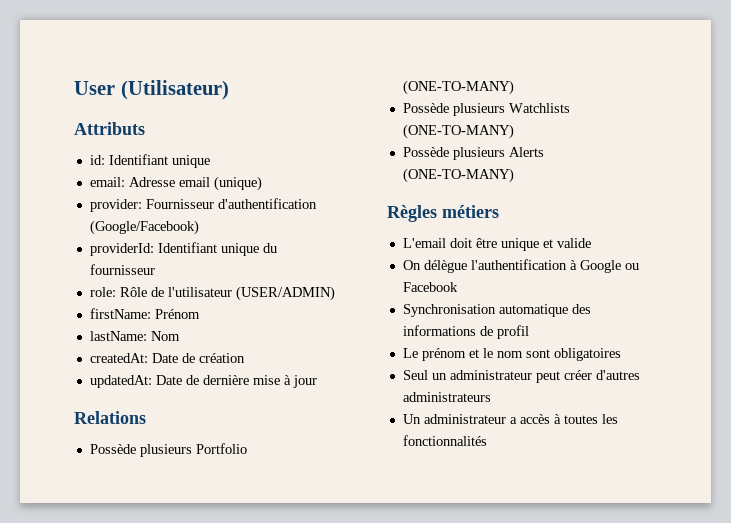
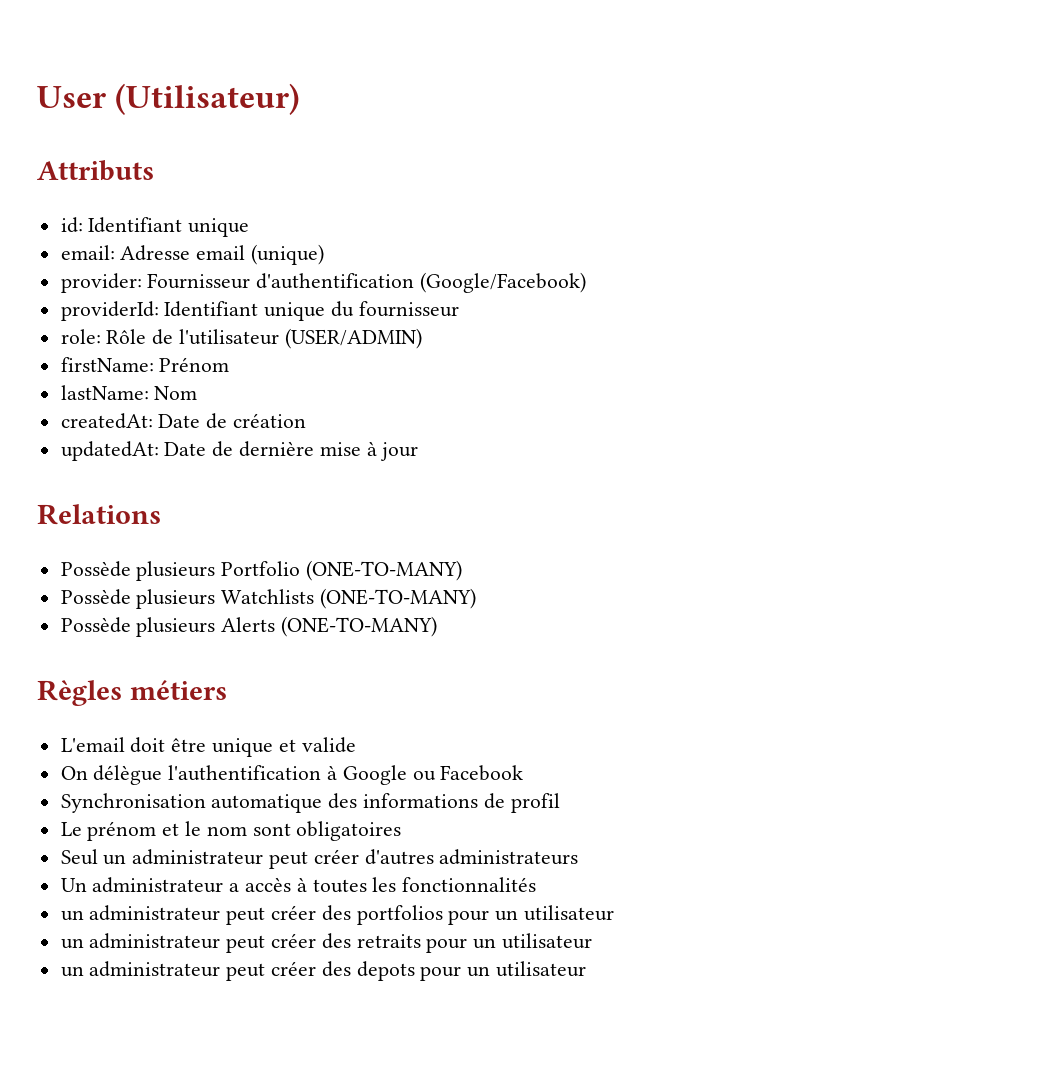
(487, 440) none -> [60,905,615,925] [60,933,593,953] [60,961,587,981] // un administrateur peut créer des portfolios pour un utilisateur // un administrateur peut créer des retraits pour un utilisateur // un administrateur peut créer des depots pour un utilisateur

